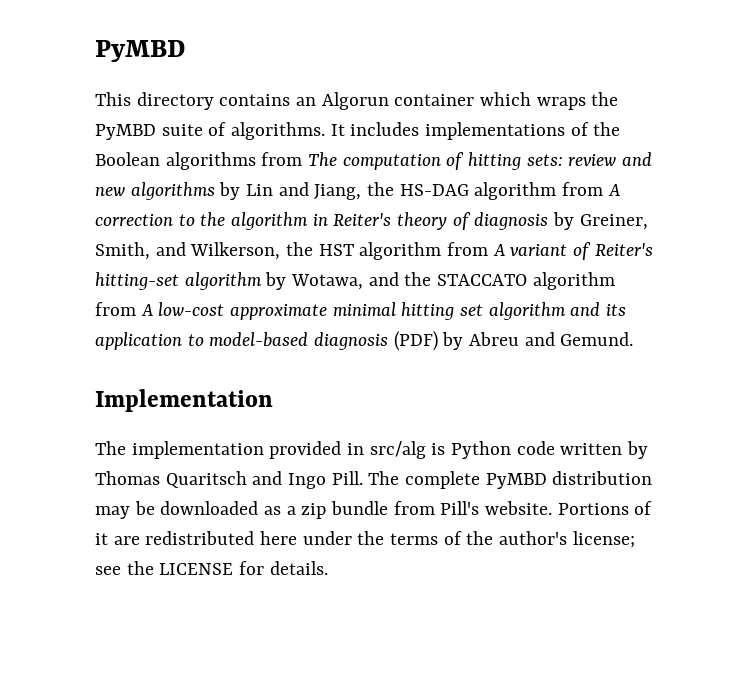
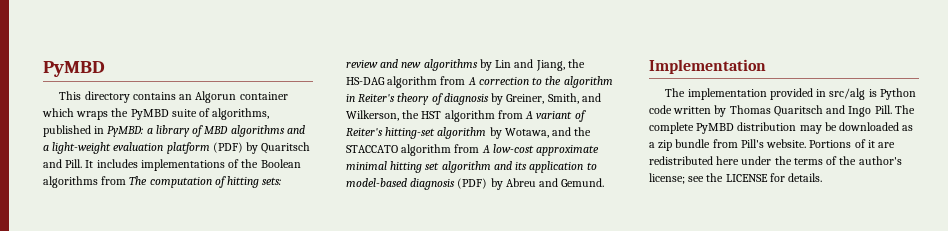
[231,122,326,140] algorithms. -> [212,108,270,120] [43,125,305,137] [43,142,311,154] [43,159,83,168] algorithms, published in PyMBD: a library of MBD algorithms and a light-weight evaluation platform (PDF) by Quaritsch and Pill.

